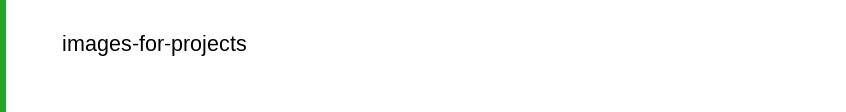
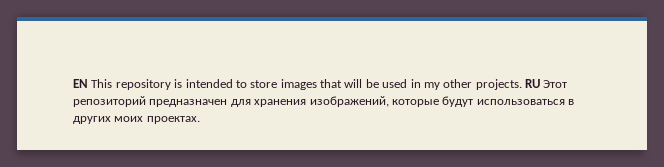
[62,35,247,56] images-for-projects -> [73,79,568,90] [73,96,574,107] [73,116,200,124] EN This repository is intended to store images that will be used in my other projects. RU Этот репозиторий предназначен для хранения изображений, которые будут использоваться в других моих проектах.

